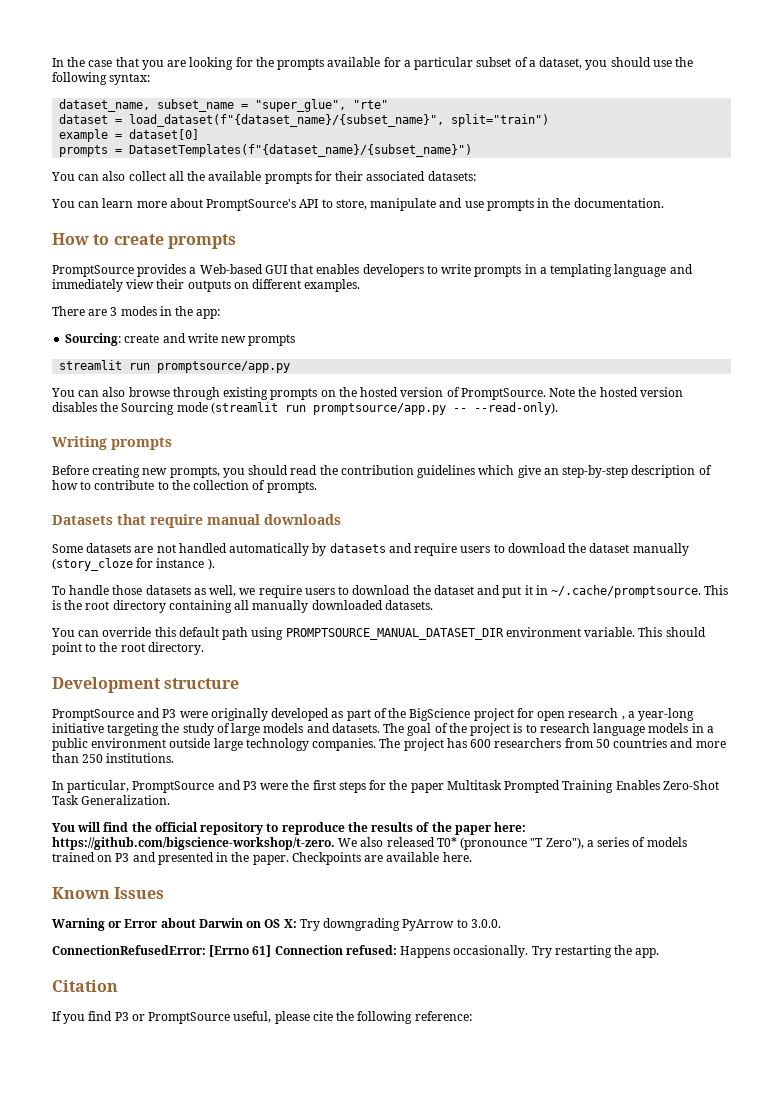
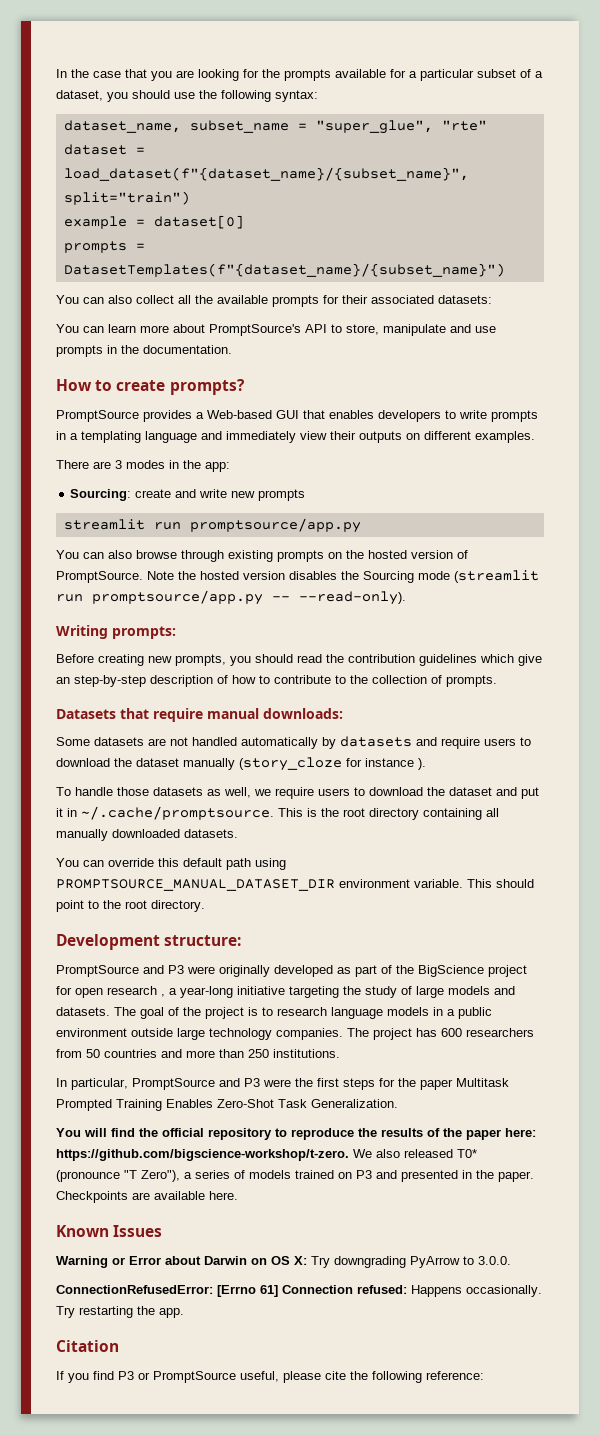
[167,234,236,249] prompts -> [169,379,245,395] prompts?
[111,437,172,450] prompts -> [112,626,176,639] prompts:
[264,514,341,525] downloads -> [263,708,343,719] downloads:
[164,678,240,689] structure -> [164,935,242,946] structure:

